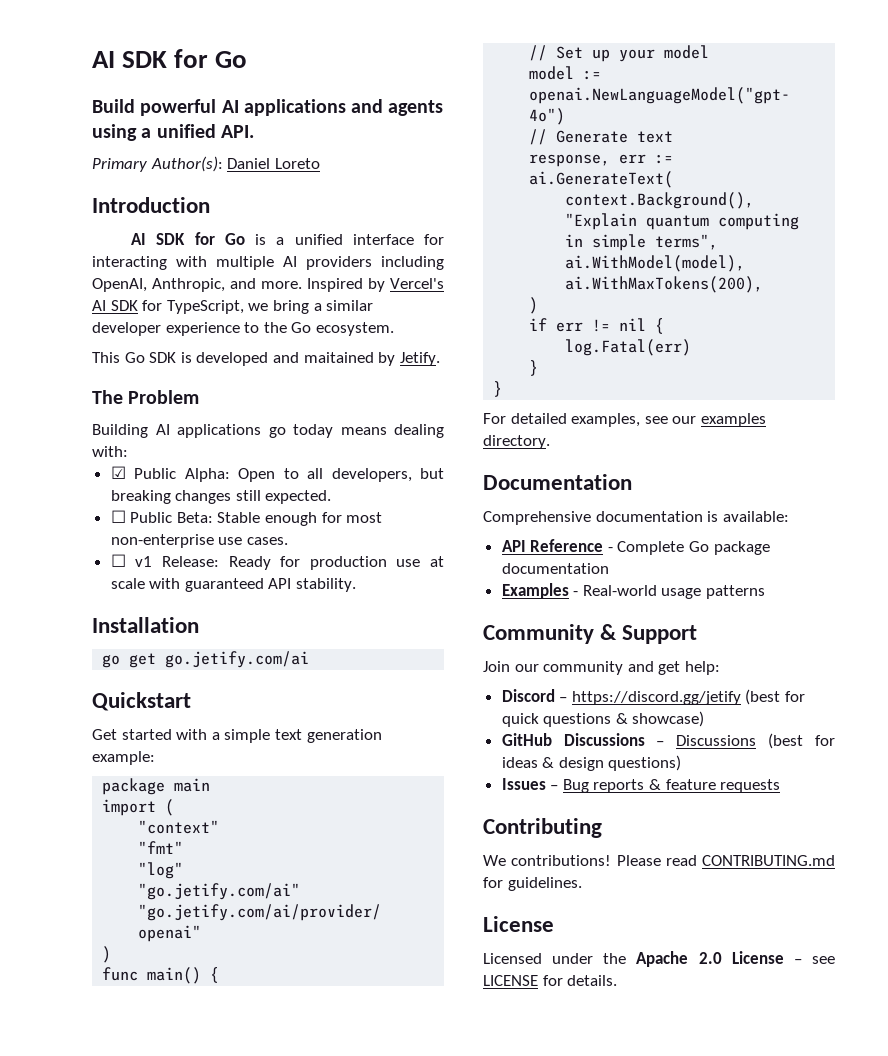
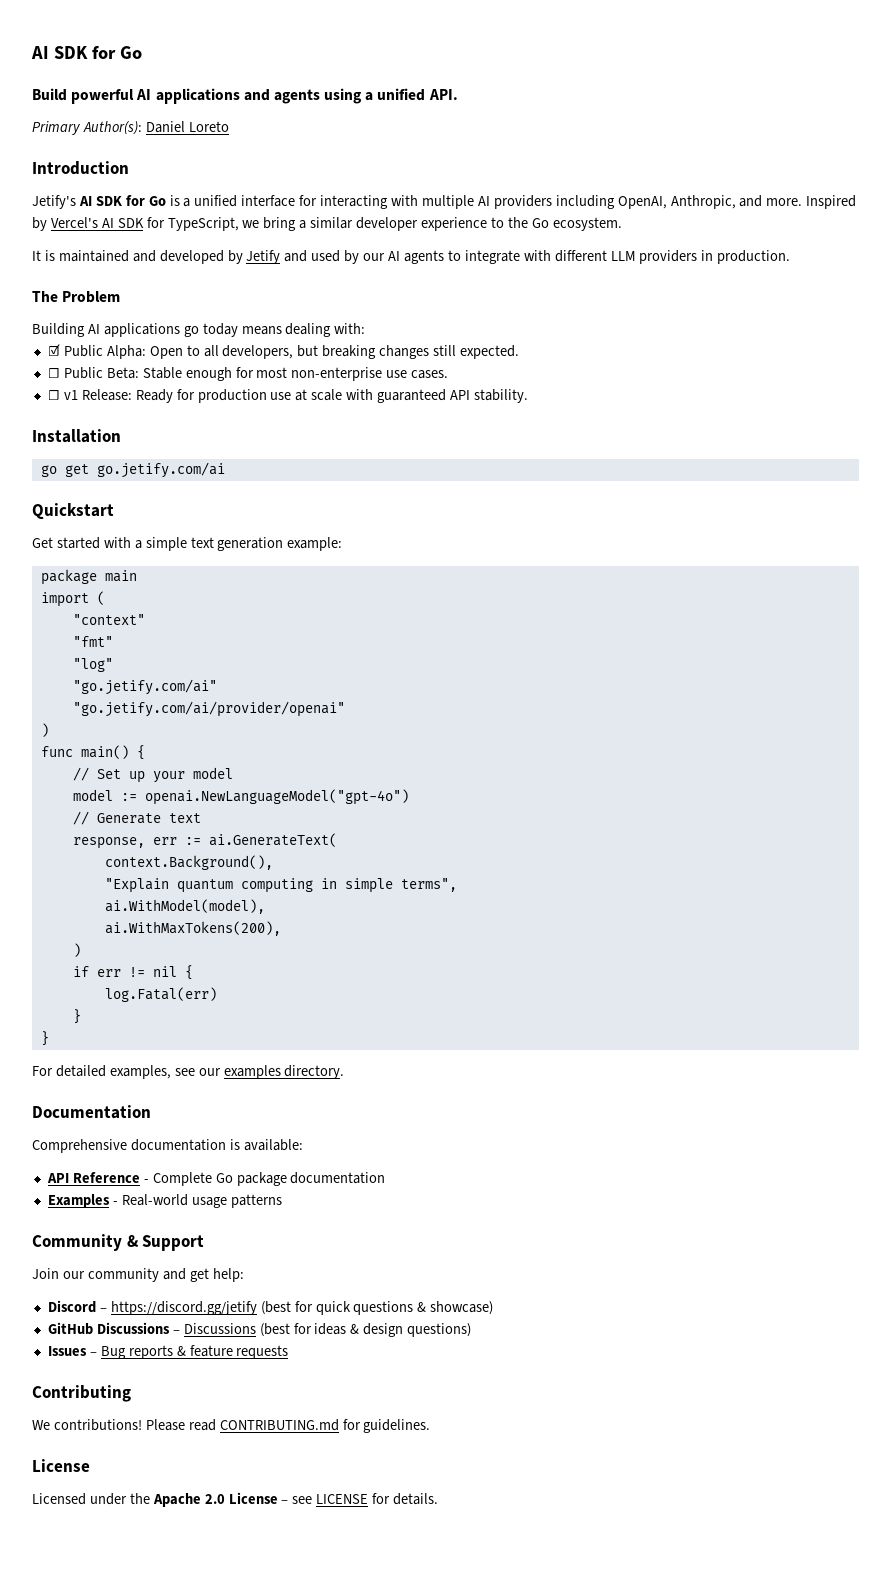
(210, 205) none -> [32,195,76,209] Jetify's
[92,352,440,366] This Go SDK is developed and maitained by Jetify. -> [32,250,791,264] It is maintained and developed by Jetify and used by our AI agents to integrate with different LLM providers in production.

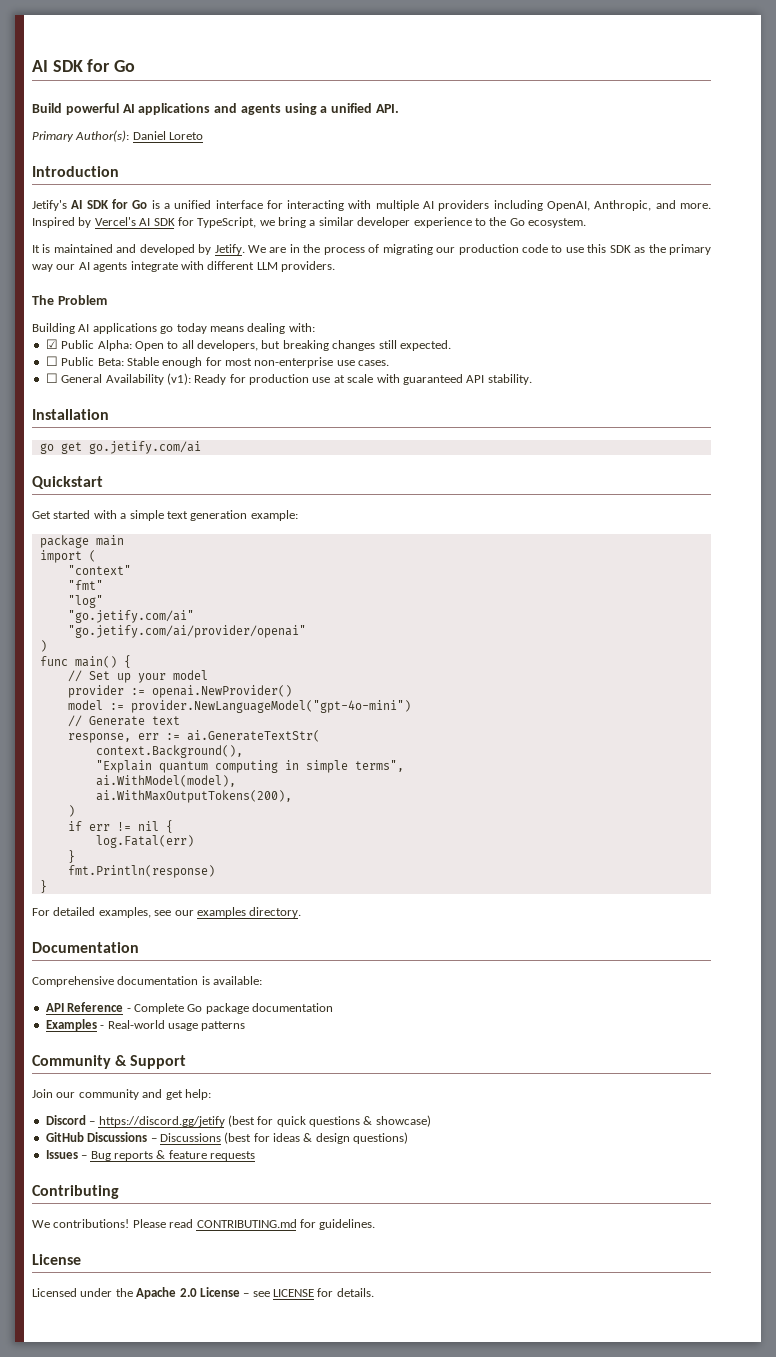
[246,250,360,264] Jetify and used by -> [214,244,711,255] [32,264,53,272] Jetify. We are in the process of migrating our production code to use this SDK as the primary way
[447,250,461,261] to -> (128, 267) none
[639,250,791,264] providers in production. -> [281,261,335,272] providers.
[63,389,132,401] v1 Release: -> [61,373,191,385] General Availability (v1):
(233, 773) none -> [67,685,292,698] // provider := openai.NewProvider()
[144,789,409,805] openai.NewLanguageModel("gpt-4o") -> [130,700,411,713] provider.NewLanguageModel("gpt-4o-mini")
[208,833,337,847] ai.GenerateText( -> [186,730,320,742] ai.GenerateTextStr(
[104,921,281,936] ai.WithMaxTokens(200), -> [95,790,292,803] ai.WithMaxOutputTokens(200),
(81, 1016) none -> [67,865,215,878] // fmt.Println(response)

